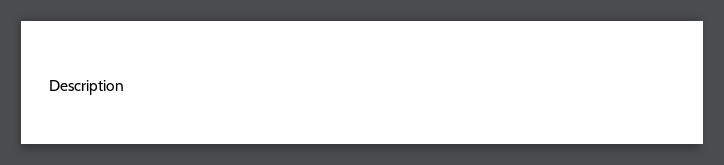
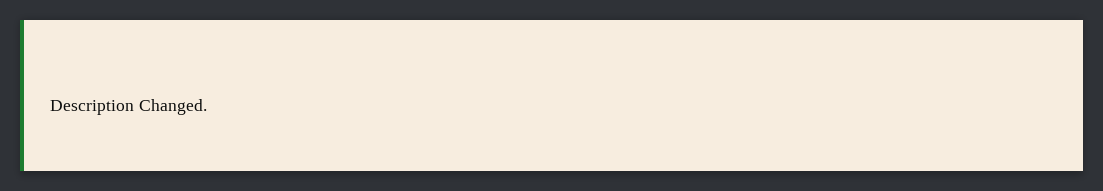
(124, 87) none -> [138,99,207,115] Changed.

